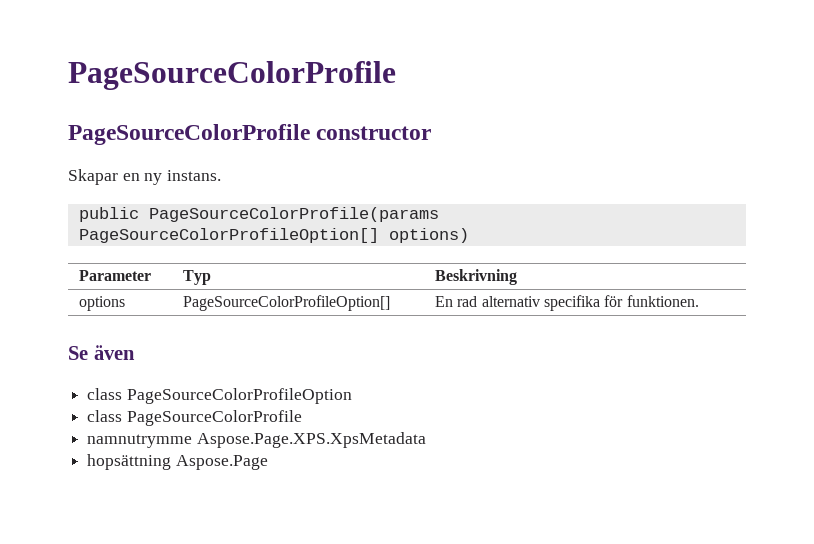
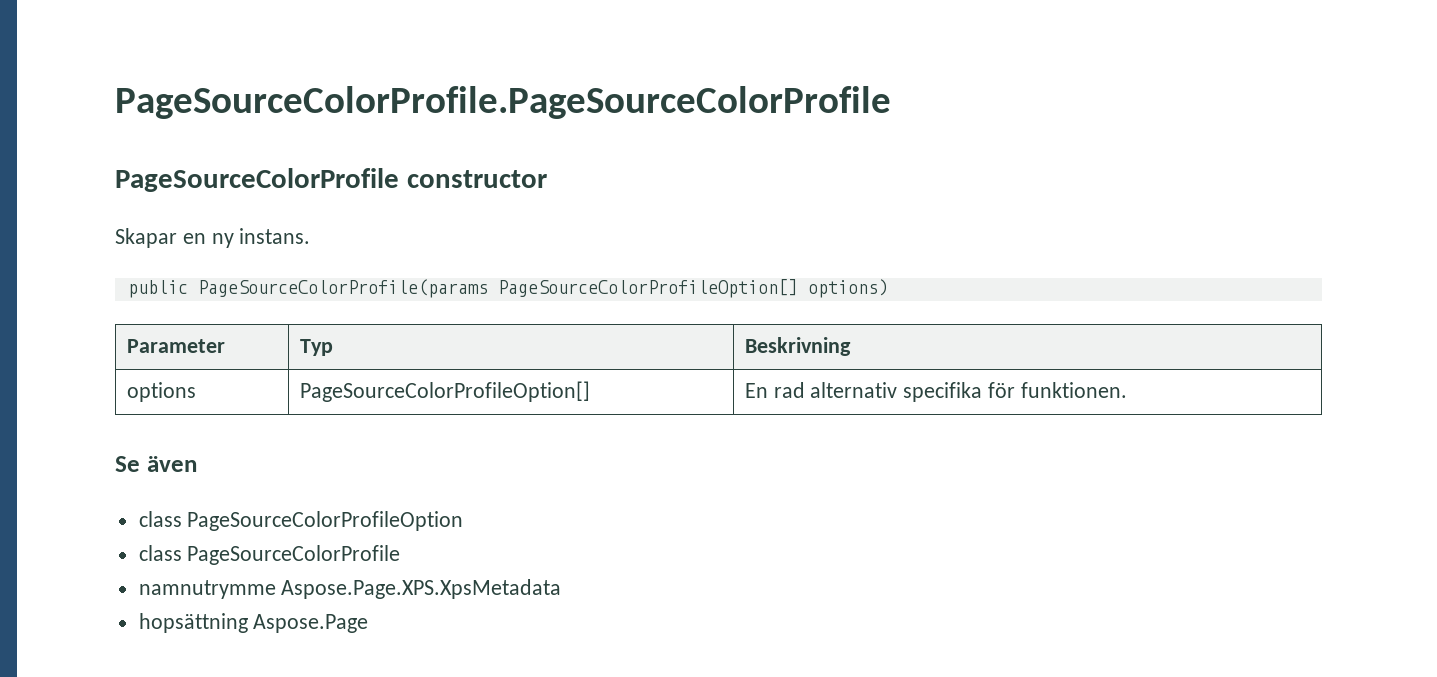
[68,61,396,90] PageSourceColorProfile -> [115,86,891,119] PageSourceColorProfile.PageSourceColorProfile

